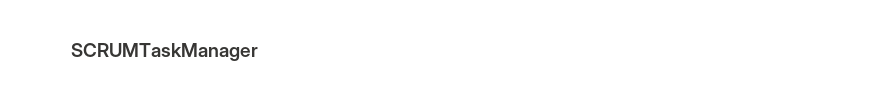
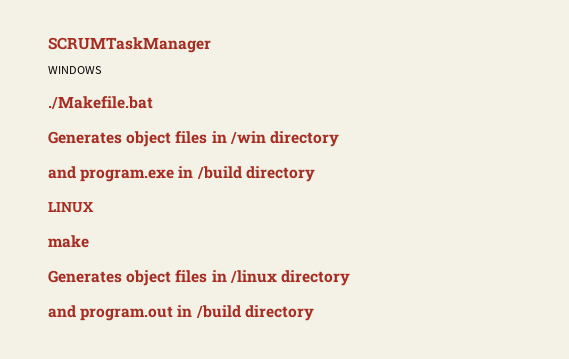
(258, 52) none -> [48,66,102,74] [48,96,153,109] [48,131,339,147] [48,166,315,182] [48,202,94,213] [48,235,89,248] [48,270,350,286] [48,305,314,321] // WINDOWS // ./Makefile.bat // Generates object files in /win directory // and program.exe in /build directory // LINUX // make // Generates object files in /linux directory // and program.out in /build directory

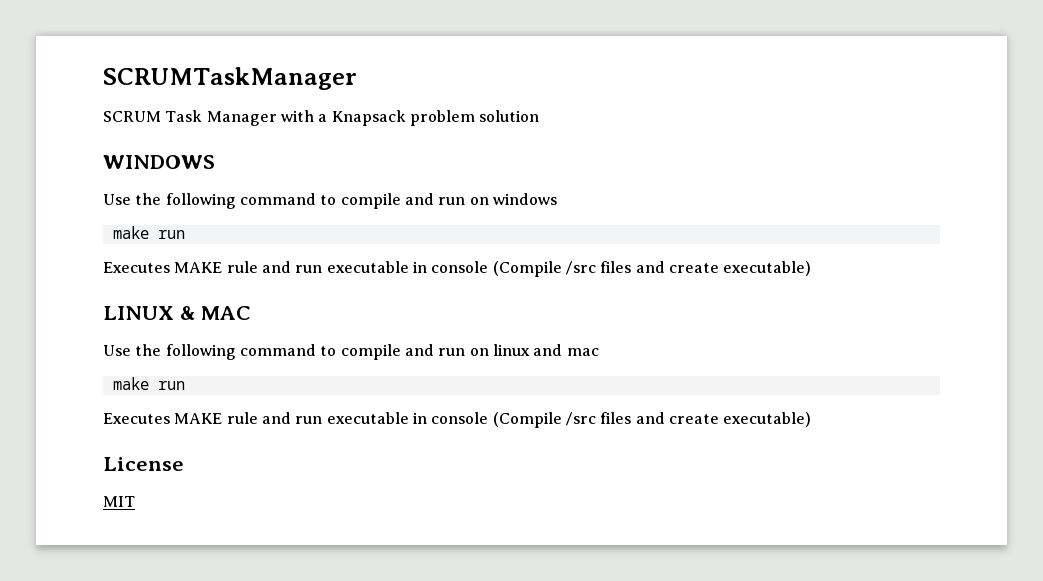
[48,66,102,74] [48,96,153,109] [48,131,339,147] [48,166,315,182] [48,202,94,213] [48,235,89,248] [48,270,350,286] [48,305,314,321] WINDOWS // ./Makefile.bat // Generates object files in /win directory // and program.exe in /build directory // LINUX // make // Generates object files in /linux directory // and program.out in /build directory -> [103,110,540,126] [103,155,215,169] [103,193,557,209] [112,226,185,239] [103,261,812,277] [103,306,251,320] [103,344,599,360] [112,377,185,390] [103,412,812,428] [103,457,184,471] [103,496,135,507] SCRUM Task Manager with a Knapsack problem solution // WINDOWS // Use the following command to compile and run on windows // make run // Executes MAKE rule and run executable in console (Compile /src files and create executable) // LINUX & MAC // Use the following command to compile and run on linux and mac // make run // Executes MAKE rule and run executable in console (Compile /src files and create executable) // License // MIT

